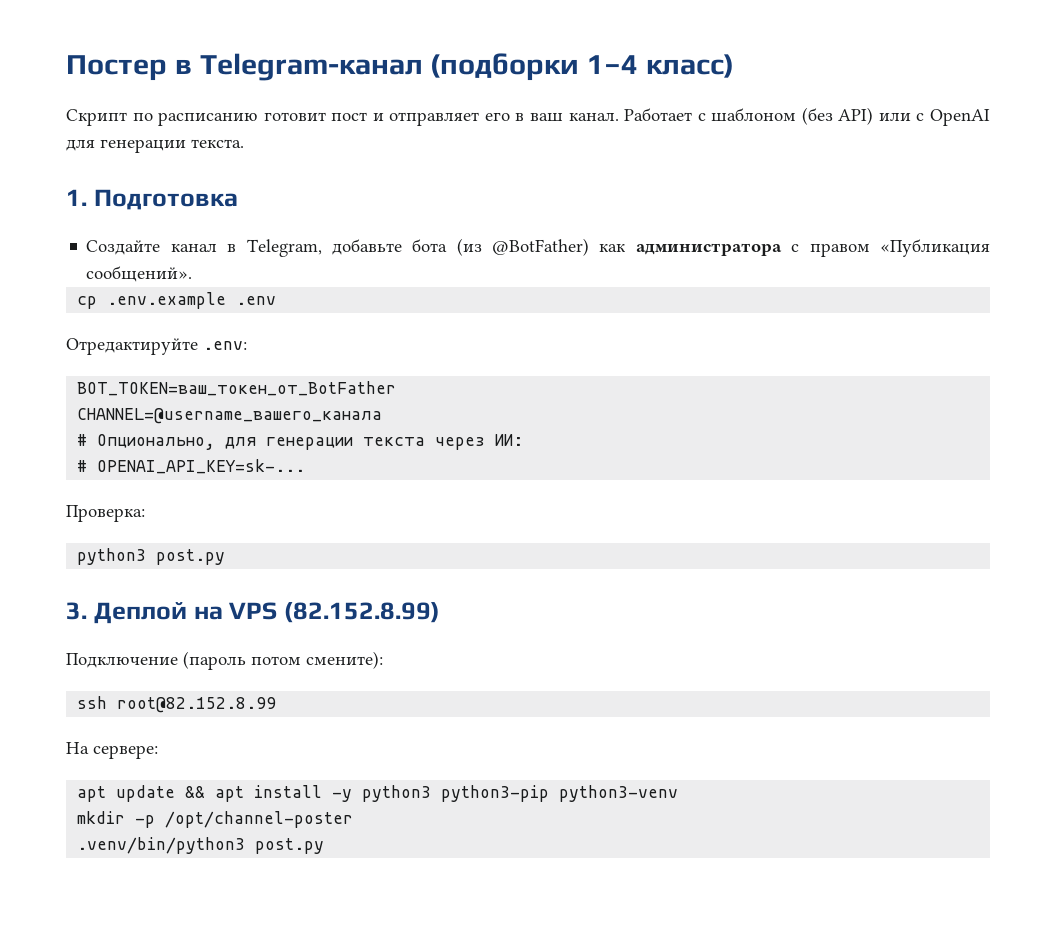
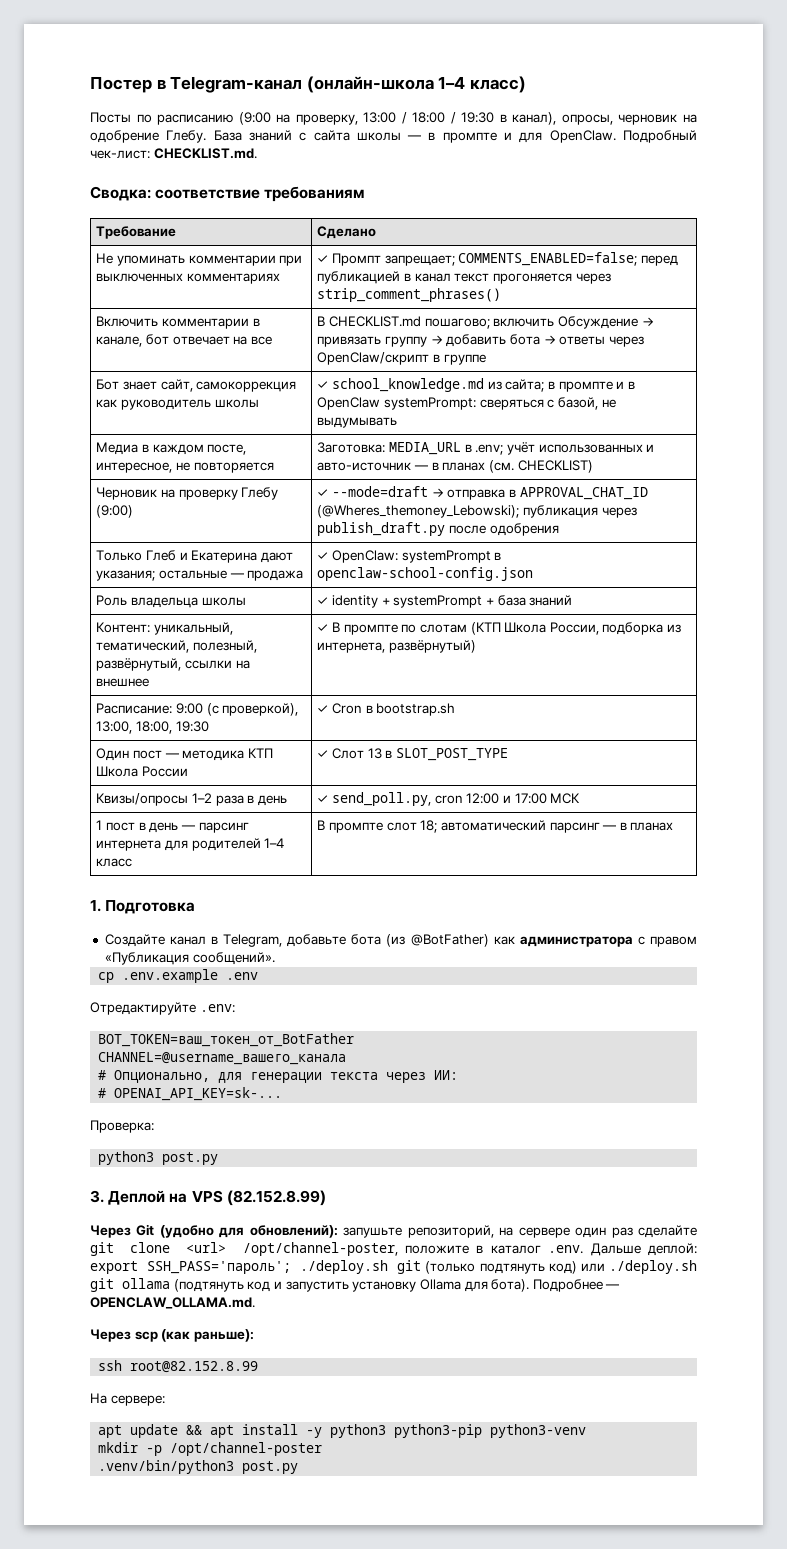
[430,53,580,81] (подборки -> [306,76,434,93] (онлайн-школа
[66,109,127,126] Скрипт -> [90,112,131,123] Посты
[263,107,990,126] [66,139,244,153] готовит пост и отправляет его в ваш канал. Работает с шаблоном (без API) или с OpenAI для генерации текста. -> [238,112,698,125] [90,130,698,143] [90,148,257,159] [90,186,365,202] [96,226,177,239] [317,226,377,239] [96,253,303,266] [96,273,280,284] [317,252,678,266] [317,271,611,284] [317,288,502,302] [96,316,260,329] [96,334,272,347] [317,316,654,329] [317,334,644,347] [317,352,486,365] [96,379,297,392] [96,399,259,410] [317,378,635,392] [317,397,616,410] [317,417,398,428] [96,442,247,455] [96,462,274,473] [317,442,655,455] [317,460,593,473] [96,487,279,500] [96,505,134,518] [317,486,648,500] [317,505,637,518] [317,522,559,536] [96,550,293,563] [96,570,304,581] [317,550,502,563] [317,567,534,581] [96,595,246,608] [317,595,573,608] [96,622,233,635] [96,640,257,653] [96,658,250,671] [96,678,150,687] [317,622,682,635] [317,640,476,653] [96,703,299,716] [96,721,209,734] [317,703,456,716] [96,748,273,761] [96,766,188,777] [317,748,508,761] [96,793,287,806] [317,792,581,806] [96,820,249,833] [96,838,285,851] [96,858,133,867] [317,820,674,833] (9:00 на проверку, 13:00 / 18:00 / 19:30 в канал), опросы, черновик на одобрение Глебу. База знаний с сайта школы — в промпте и для OpenClaw. Подробный чек-лист: CHECKLIST.md. // Сводка: соответствие требованиям // Требование | Сделано // Не упоминать комментарии при выключенных комментариях | ✓ Промпт запрещает; COMMENTS_ENABLED=false; перед публикацией в канал текст прогоняется через strip_comment_phrases() // Включить комментарии в канале, бот отвечает на все | В CHECKLIST.md пошагово; включить Обсуждение → привязать группу → добавить бота → ответы через OpenClaw/скрипт в группе // Бот знает сайт, самокоррекция как руководитель школы | ✓ school_knowledge.md из сайта; в промпте и в OpenClaw systemPrompt: сверяться с базой, не выдумывать // Медиа в каждом посте, интересное, не повторяется | Заготовка: MEDIA_URL в .env; учёт использованных и авто-источник — в планах (см. CHECKLIST) // Черновик на проверку Глебу (9:00) | ✓ --mode=draft → отправка в APPROVAL_CHAT_ID (@Wheres_themoney_Lebowski); публикация через publish_draft.py после одобрения // Только Глеб и Екатерина дают указания; остальные — продажа | ✓ OpenClaw: systemPrompt в openclaw-school-config.json // Роль владельца школы | ✓ identity + systemPrompt + база знаний // Контент: уникальный, тематический, полезный, развёрнутый, ссылки на внешнее | ✓ В промпте по слотам (КТП Школа России, подборка из интернета, развёрнутый) // Расписание: 9:00 (с проверкой), 13:00, 18:00, 19:30 | ✓ Cron в bootstrap.sh // Один пост — методика КТП Школа России | ✓ Слот 13 в SLOT_POST_TYPE // Квизы/опросы 1–2 раза в день | ✓ send_poll.py, cron 12:00 и 17:00 МСК // 1 пост в день — парсинг интернета для родителей 1–4 класс | В промпте слот 18; автоматический парсинг — в планах
[66,651,383,670] Подключение (пароль потом смените): -> [90,1224,697,1238] [90,1242,697,1256] [90,1260,697,1274] [90,1278,621,1292] [90,1297,255,1309] [90,1329,254,1342] Через Git (удобно для обновлений): запушьте репозиторий, на сервере один раз сделайте git clone <url> /opt/channel-poster, положите в каталог .env. Дальше деплой: export SSH_PASS='пароль'; ./deploy.sh git (только подтянуть код) или ./deploy.sh git ollama (подтянуть код и запустить установку Ollama для бота). Подробнее — OPENCLAW_OLLAMA.md. // Через scp (как раньше):

